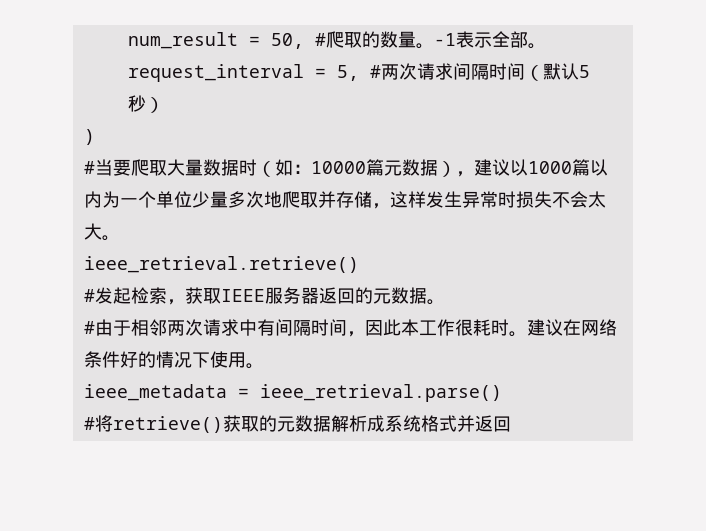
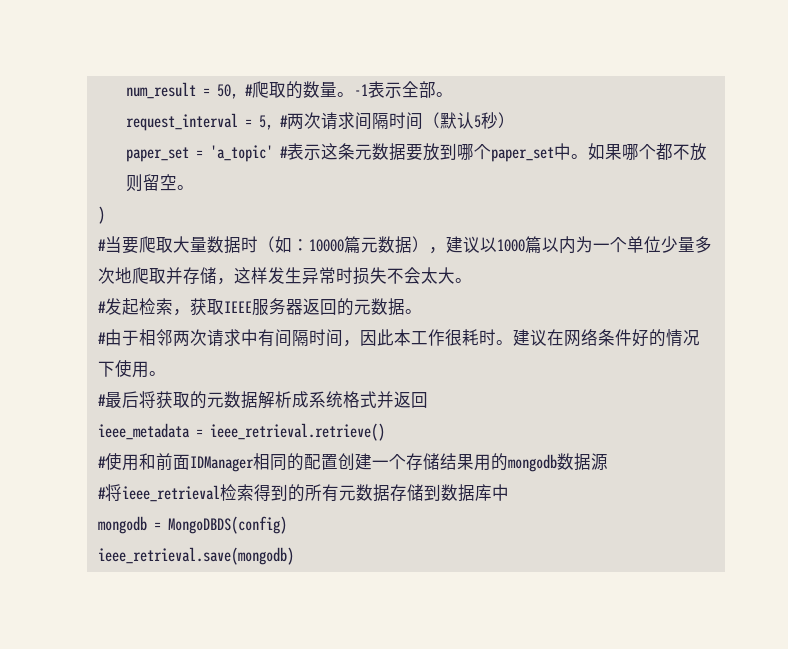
(165, 105) none -> [125,143,707,162] [125,174,194,192] // paper_set = 'a_topic' #表示这条元数据要放到哪个paper_set中。如果哪个都不放则留空。
[84,256,360,273] // ieee_retrieval.retrieve() -> (472, 280) none
[84,384,503,402] [84,415,224,433] // ieee_metadata = ieee_retrieval.parse() // #将retrieve() -> [97,391,156,408] // #最后将
(512, 424) none -> [97,423,385,441] [97,453,608,472] [97,484,509,502] [97,516,287,534] [97,547,294,565] // ieee_metadata = ieee_retrieval.retrieve() // #使用和前面IDManager相同的配置创建一个存储结果用的mongodb数据源 // #将ieee_retrieval检索得到的所有元数据存储到数据库中 // mongodb = MongoDBDS(config) // ieee_retrieval.save(mongodb)

